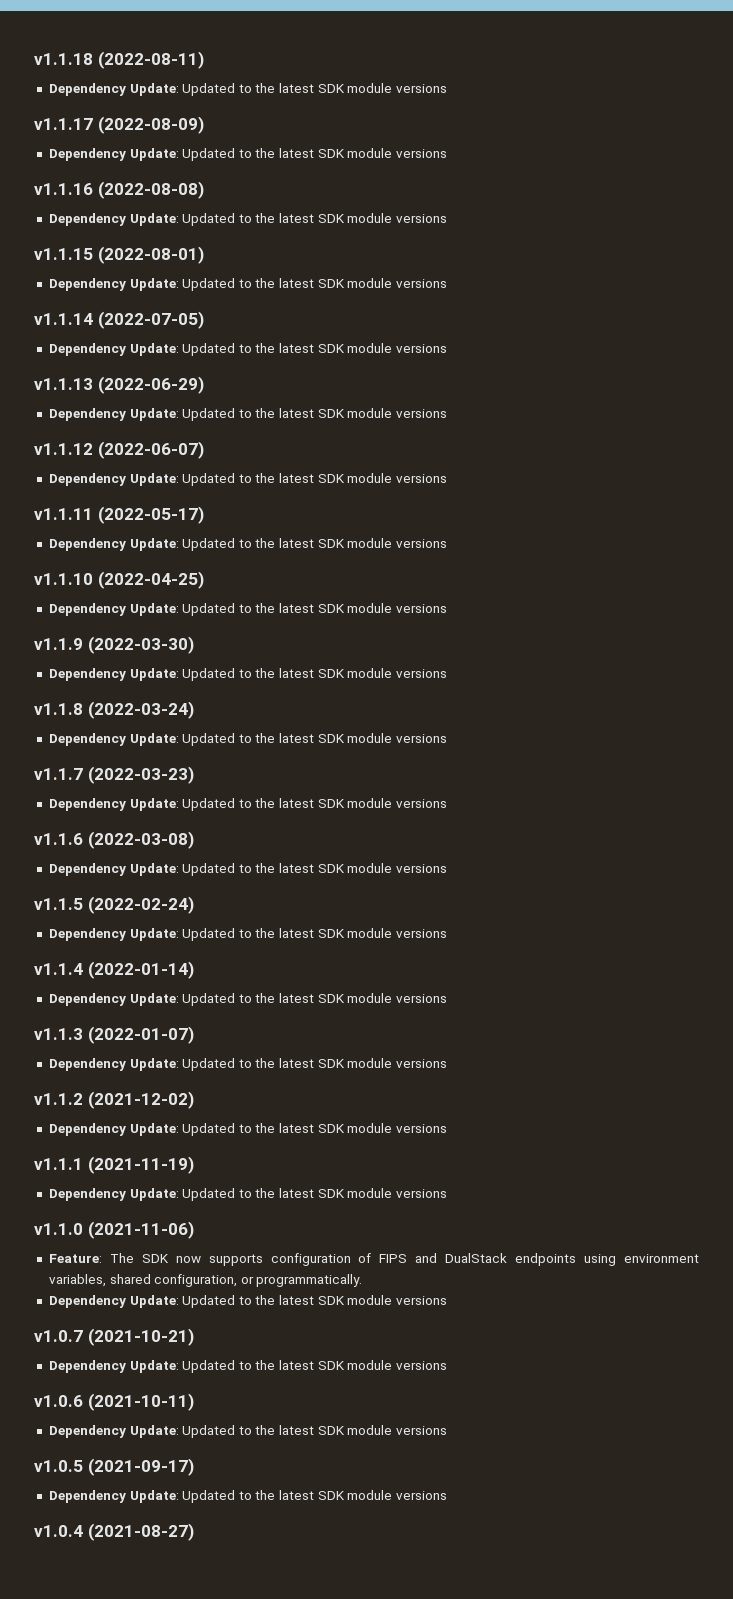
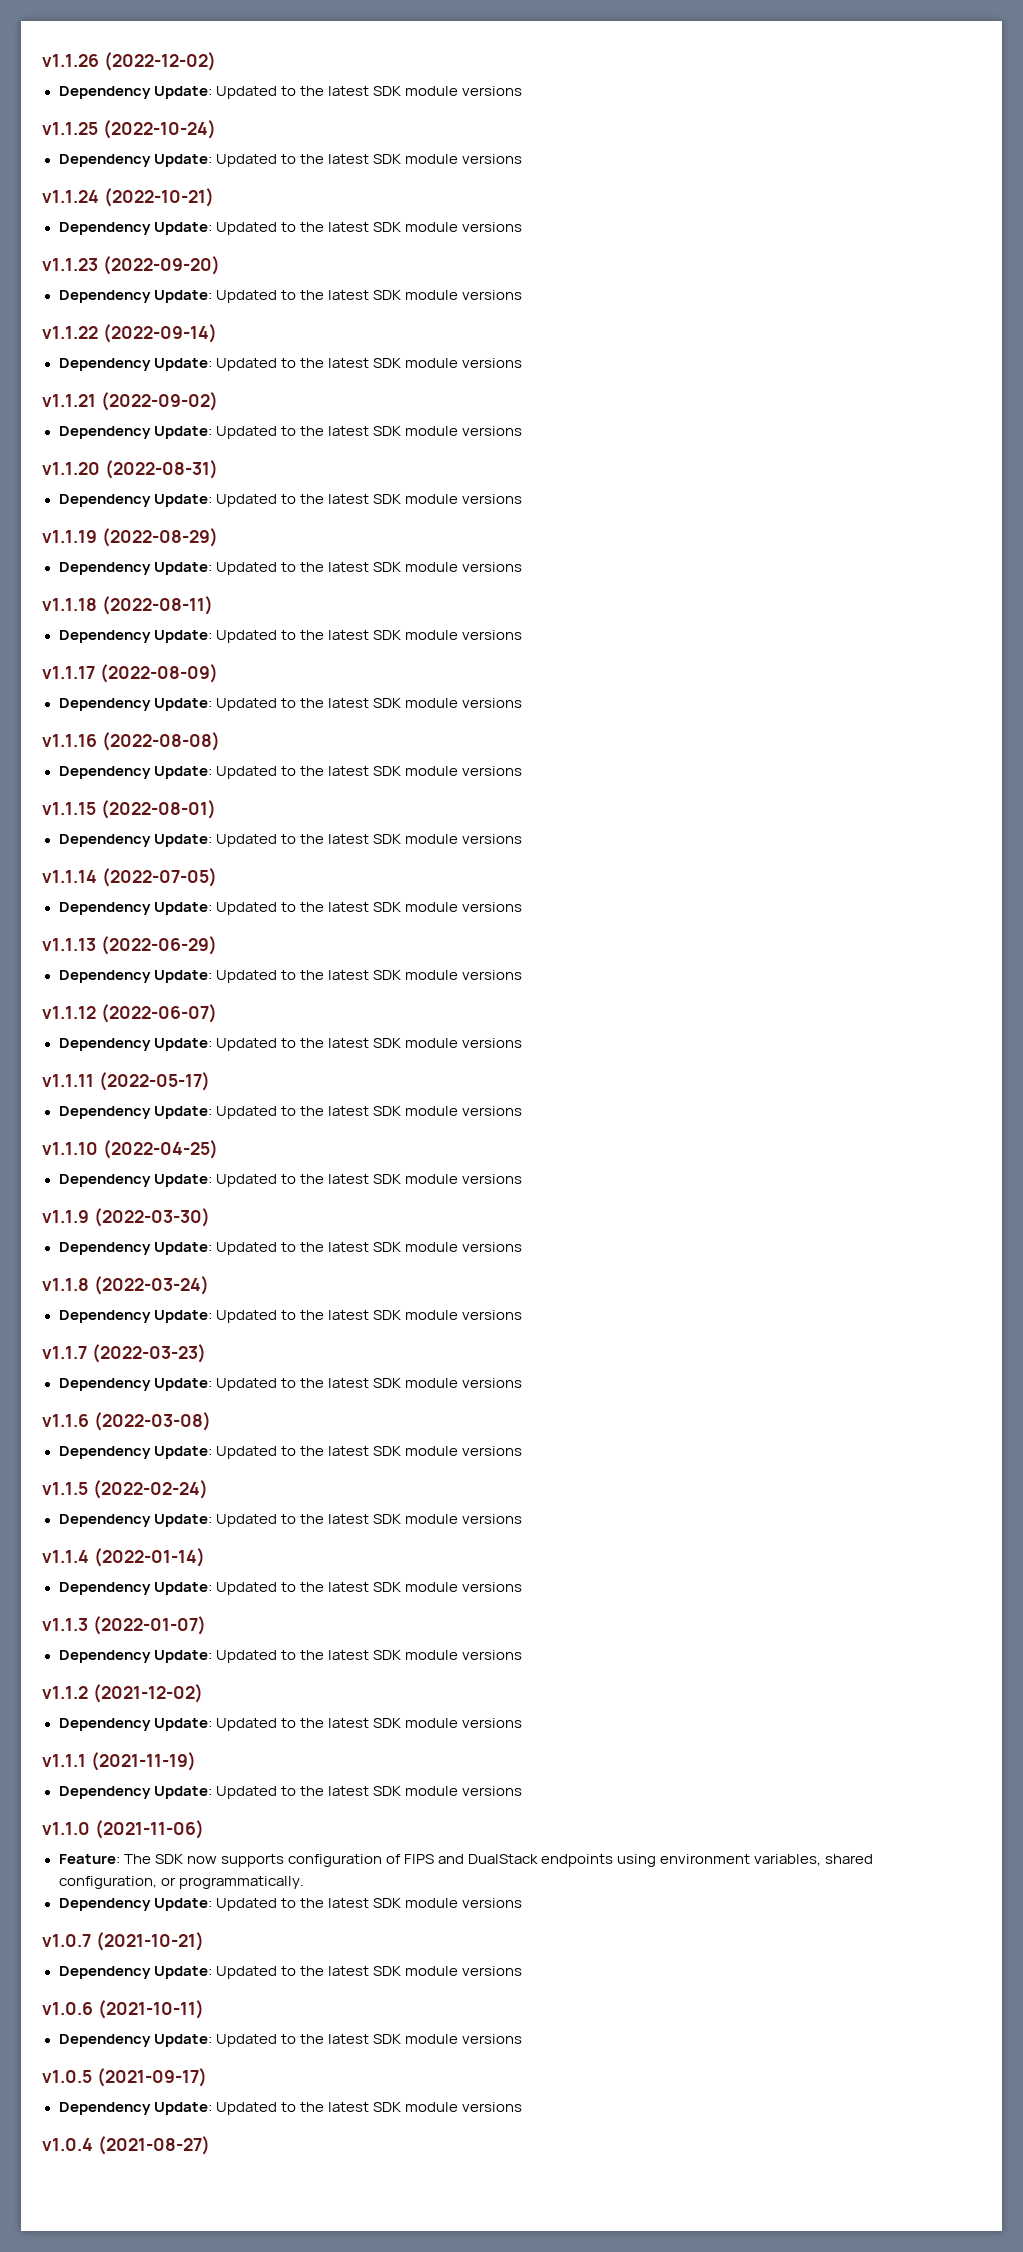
(34, 59) none -> [42,52,216,71] [58,86,522,99] [42,120,216,139] [58,154,522,167] [42,188,214,207] [58,222,522,235] [42,256,220,275] [58,290,522,303] [42,324,217,343] [58,358,522,371] [42,392,218,411] [58,426,522,439] [42,460,218,479] [58,494,522,507] [42,528,218,547] [58,562,522,575] v1.1.26 (2022-12-02) // Dependency Update: Updated to the latest SDK module versions // v1.1.25 (2022-10-24) // Dependency Update: Updated to the latest SDK module versions // v1.1.24 (2022-10-21) // Dependency Update: Updated to the latest SDK module versions // v1.1.23 (2022-09-20) // Dependency Update: Updated to the latest SDK module versions // v1.1.22 (2022-09-14) // Dependency Update: Updated to the latest SDK module versions // v1.1.21 (2022-09-02) // Dependency Update: Updated to the latest SDK module versions // v1.1.20 (2022-08-31) // Dependency Update: Updated to the latest SDK module versions // v1.1.19 (2022-08-29) // Dependency Update: Updated to the latest SDK module versions //

